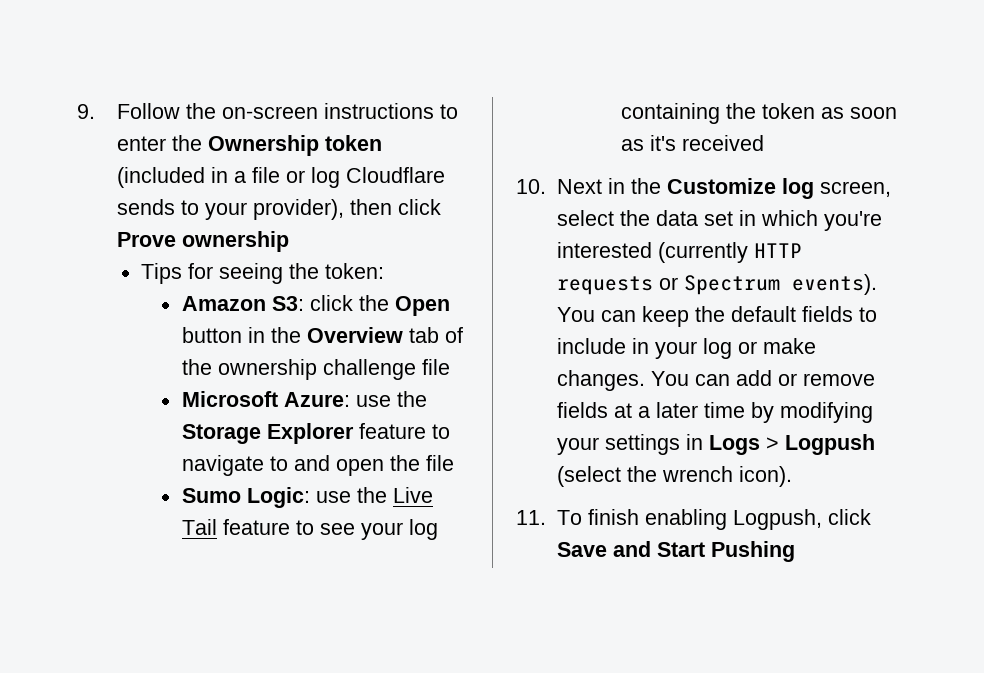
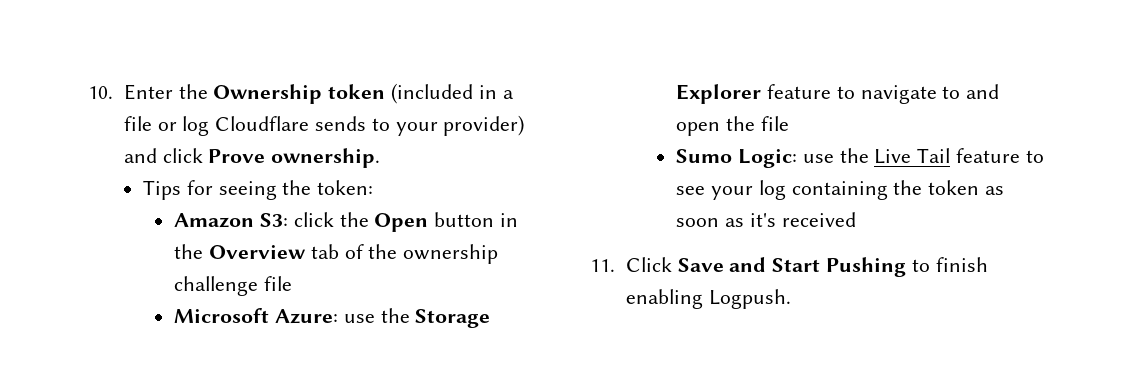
[77,103,459,119] [117,136,167,151] 9. Follow the on-screen instructions to enter -> [88,84,173,100] 10. Enter
[253,199,393,220] provider), then -> [443,115,525,136] [123,148,157,163] provider) and
[182,231,290,252] ownership -> [271,148,381,168] ownership.
[516,178,891,199] [556,210,882,231] [556,242,802,263] [556,274,877,295] [556,306,877,327] [556,338,816,359] [556,370,875,391] [556,402,873,423] [556,434,875,455] [556,466,792,487] [516,509,871,530] [556,541,795,562] 10. Next in the Customize log screen, select the data set in which you're interested (currently HTTP requests or Spectrum events). You can keep the default fields to include in your log or make changes. You can add or remove fields at a later time by modifying your settings in Logs > Logpush (select the wrench icon). // 11. To finish enabling Logpush, click Save and Start Pushing -> [590,257,988,277] [625,289,791,309] 11. Click Save and Start Pushing to finish enabling Logpush.

